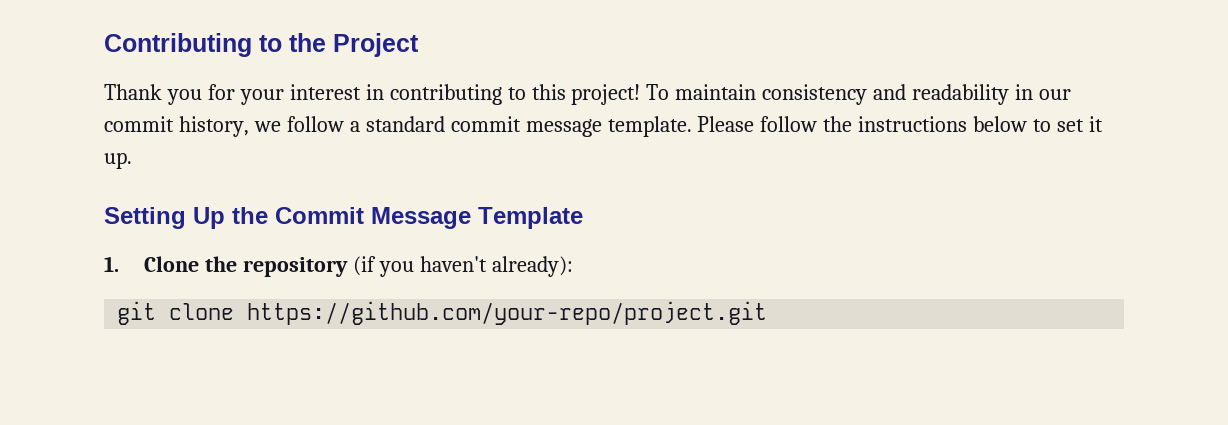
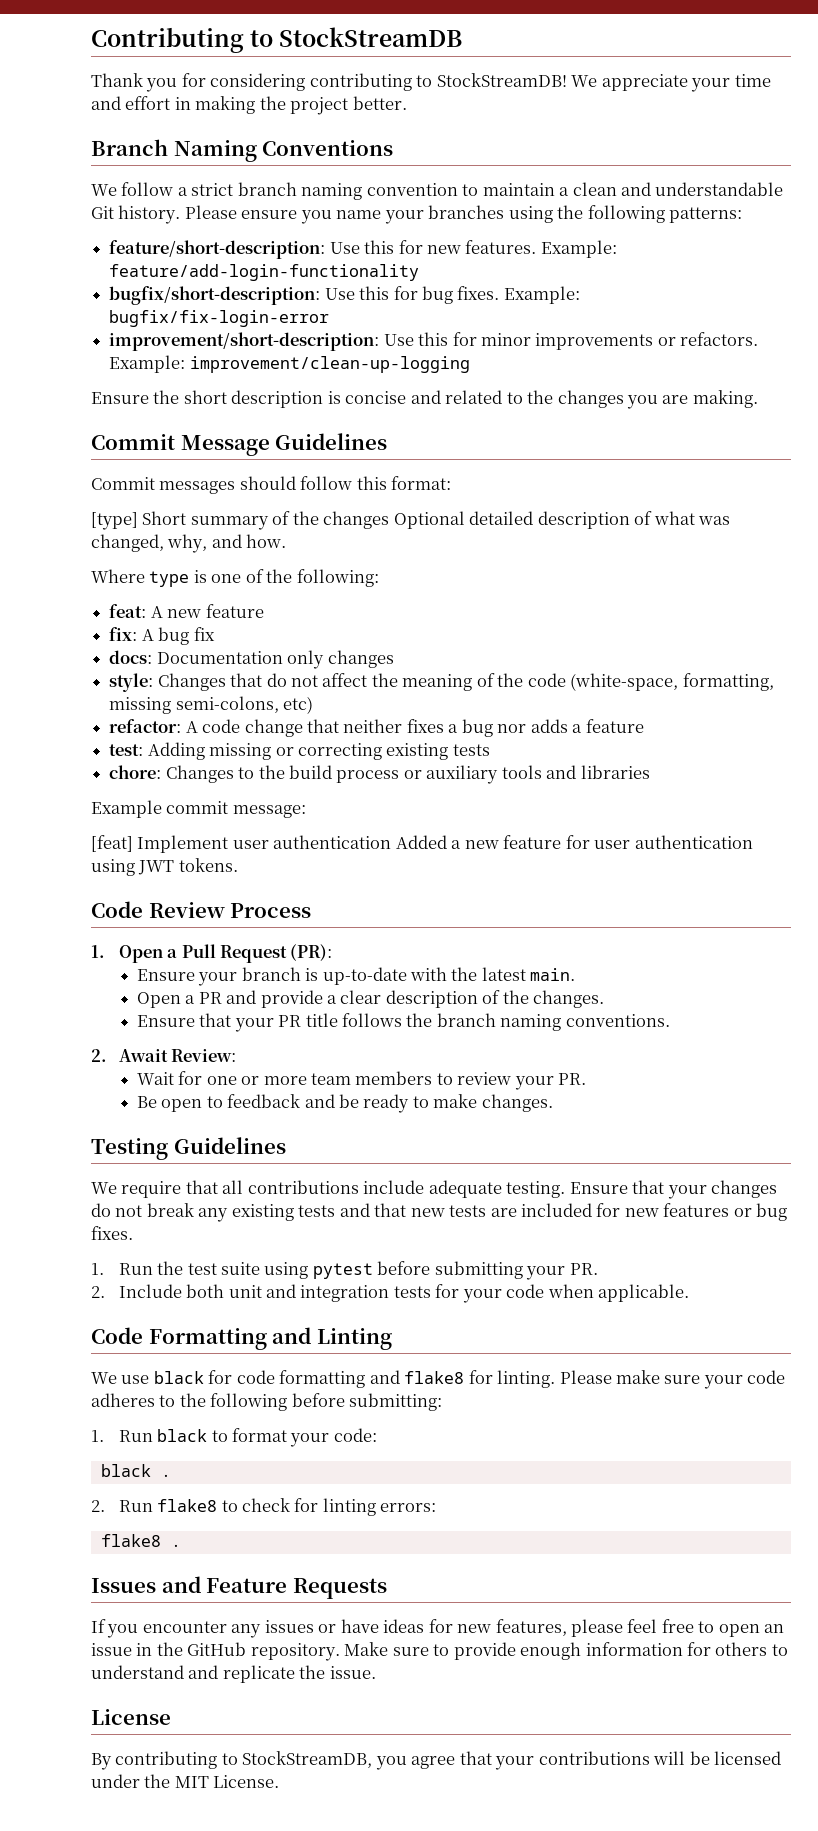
[289,33,419,57] the Project -> [279,27,463,47] StockStreamDB
[239,84,1072,105] [104,116,1104,137] [104,152,132,169] [104,207,583,229] [104,256,574,277] [117,301,768,325] your interest in contributing to this project! To maintain consistency and readability in our commit history, we follow a standard commit message template. Please follow the instructions below to set it up. // Setting Up the Commit Message Template // 1. Clone the repository (if you haven't already): // git clone https://github.com/your-repo/project.git -> [210,73,771,92] [91,96,407,115] [91,139,394,162] [91,182,784,200] [91,205,743,224] [109,240,617,259] [109,264,420,281] [109,286,580,305] [109,310,330,327] [109,332,759,351] [109,355,470,373] [91,390,758,409] [91,433,388,456] [91,476,452,494] [91,511,731,530] [91,534,287,553] [91,569,379,587] [109,604,264,618] [109,627,215,645] [109,650,394,669] [109,673,774,692] [109,696,314,714] [109,719,644,737] [109,742,490,760] [109,765,650,784] [91,800,306,818] [91,835,753,853] [91,858,238,876] [91,901,312,918] [91,944,333,963] [136,967,576,986] [136,990,605,1008] [136,1013,670,1032] [91,1049,237,1062] [136,1071,587,1090] [136,1094,553,1113] [91,1137,286,1160] [91,1180,778,1199] [91,1203,788,1222] [91,1226,133,1240] [91,1261,598,1280] [91,1284,690,1303] [91,1327,392,1350] [91,1370,786,1389] [91,1393,443,1411] [91,1428,377,1447] [100,1464,171,1477] [91,1498,437,1516] [100,1534,181,1547] [91,1576,387,1599] [91,1619,785,1638] [91,1642,788,1661] [91,1665,376,1683] [91,1709,171,1725] [91,1751,782,1770] [91,1774,280,1788] considering contributing to StockStreamDB! We appreciate your time and effort in making the project better. // Branch Naming Conventions // We follow a strict branch naming convention to maintain a clean and understandable Git history. Please ensure you name your branches using the following patterns: // feature/short-description: Use this for new features. Example: feature/add-login-functionality // bugfix/short-description: Use this for bug fixes. Example: bugfix/fix-login-error // improvement/short-description: Use this for minor improvements or refactors. Example: improvement/clean-up-logging // Ensure the short description is concise and related to the changes you are making. // Commit Message Guidelines // Commit messages should follow this format: // [type] Short summary of the changes Optional detailed description of what was changed, why, and how. // Where type is one of the following: // feat: A new feature // fix: A bug fix // docs: Documentation only changes // style: Changes that do not affect the meaning of the code (white-space, formatting, missing semi-colons, etc) // refactor: A code change that neither fixes a bug nor adds a feature // test: Adding missing or correcting existing tests // chore: Changes to the build process or auxiliary tools and libraries // Example commit message: // [feat] Implement user authentication Added a new feature for user authentication using JWT tokens. // Code Review Process // 1. Open a Pull Request (PR): // Ensure your branch is up-to-date with the latest main. // Open a PR and provide a clear description of the changes. // Ensure that your PR title follows the branch naming conventions. // 2. Await Review: // Wait for one or more team members to review your PR. // Be open to feedback and be ready to make changes. // Testing Guidelines // We require that all contributions include adequate testing. Ensure that your changes do not break any existing tests and that new tests are included for new features or bug fixes. // 1. Run the test suite using pytest before submitting your PR. // 2. Include both unit and integration tests for your code when applicable. // Code Formatting and Linting // We use black for code formatting and flake8 for linting. Please make sure your code adheres to the following before submitting: // 1. Run black to format your code: // black . // 2. Run flake8 to check for linting errors: // flake8 . // Issues and Feature Requests // If you encounter any issues or have ideas for new features, please feel free to open an issue in the GitHub repository. Make sure to provide enough information for others to understand and replicate the issue. // License // By contributing to StockStreamDB, you agree that your contributions will be licensed under the MIT License.

